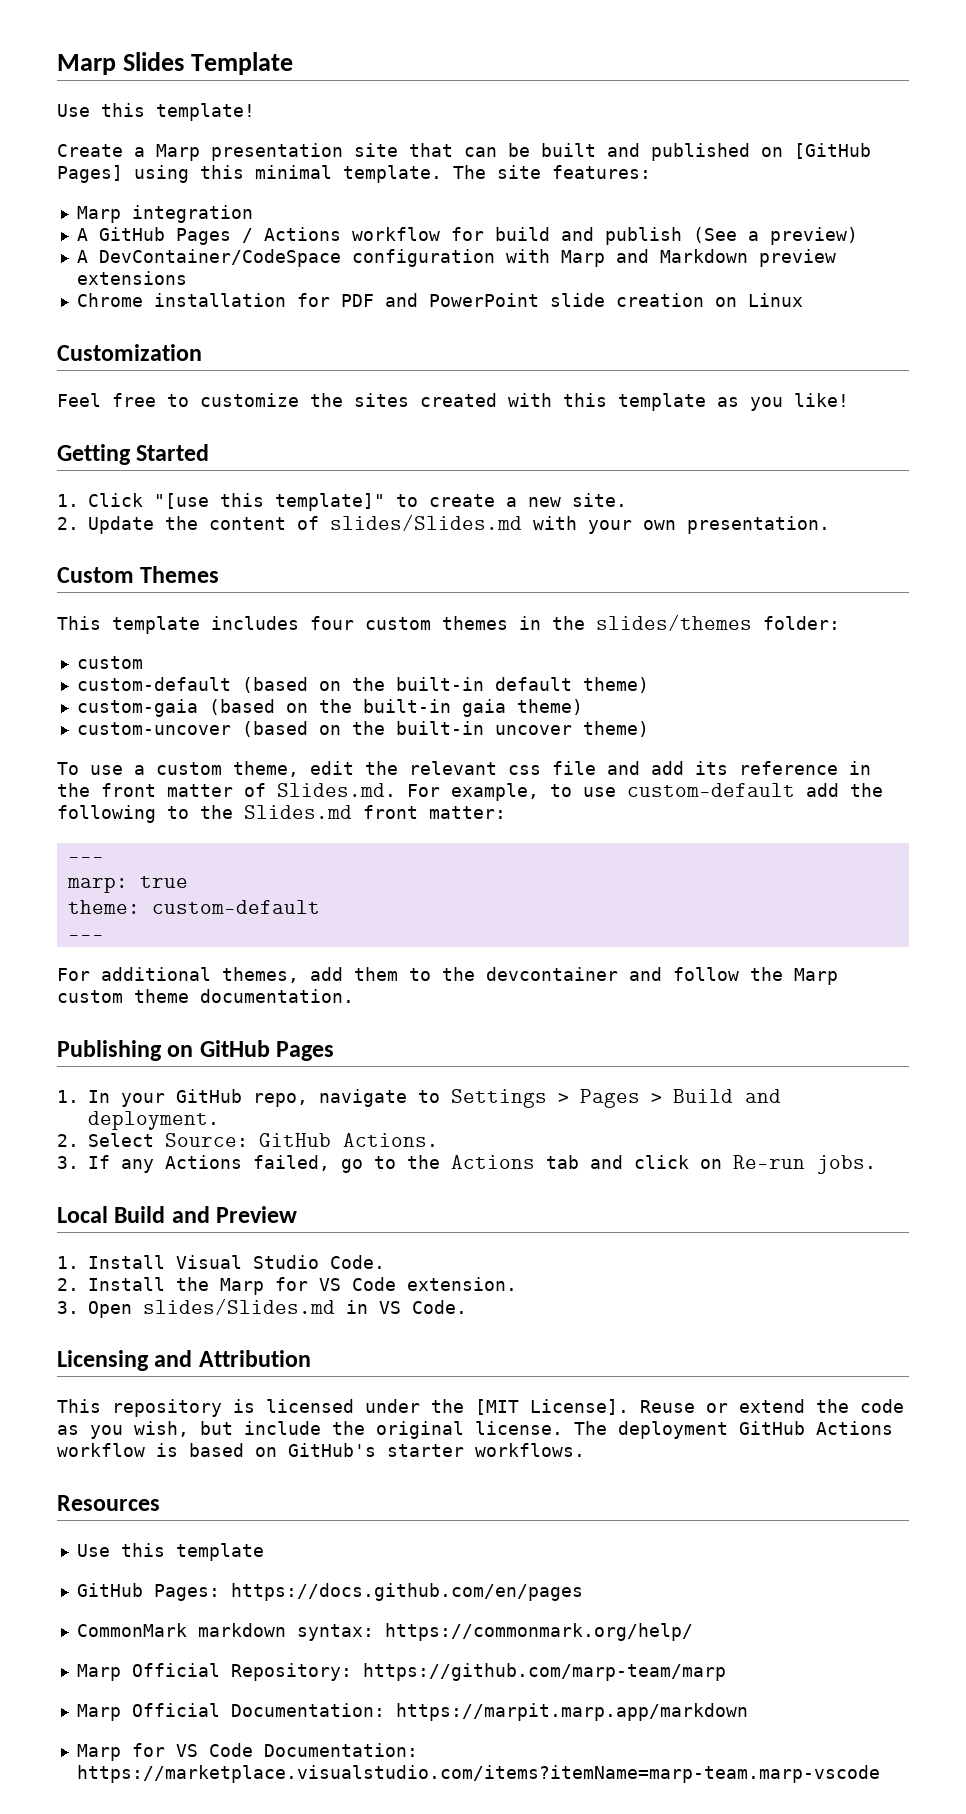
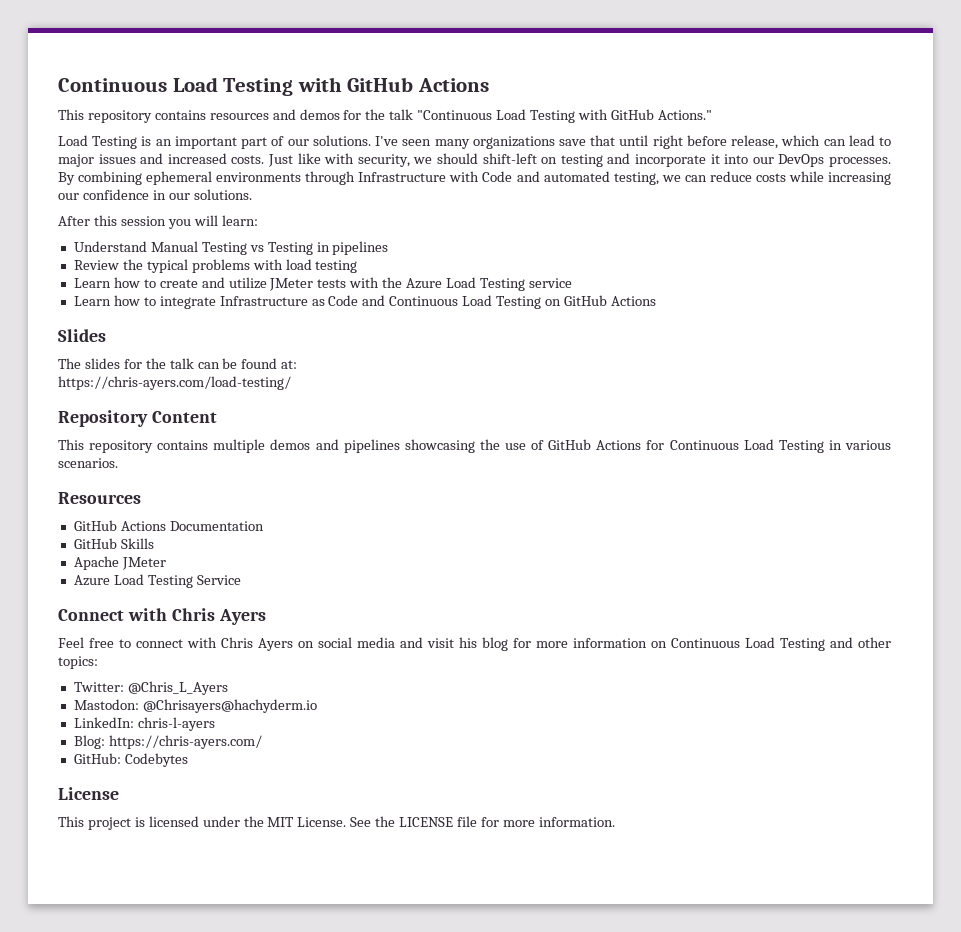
[57,52,293,75] [57,103,255,121] [57,143,871,161] [57,165,651,183] [76,205,253,223] [76,227,858,245] [76,249,836,267] [76,271,187,285] [76,293,803,307] [57,344,202,361] [57,393,849,411] [57,444,210,465] [57,493,627,511] [57,514,830,534] [57,566,220,583] [57,614,840,634] [76,656,143,669] [76,677,649,693] [76,699,583,717] [76,721,649,737] [57,761,871,777] [57,783,883,801] [57,805,506,823] [67,857,104,862] [66,876,188,893] [67,900,320,914] [67,935,104,940] [57,967,838,985] [57,989,354,1003] [57,1040,335,1061] [57,1089,781,1108] [88,1111,219,1130] [57,1133,438,1147] [57,1155,876,1174] [57,1206,298,1223] [57,1255,385,1269] [57,1277,517,1295] [57,1298,467,1318] [57,1350,311,1371] [57,1399,904,1417] [57,1421,893,1439] [57,1443,585,1457] [57,1495,160,1511] [76,1543,264,1561] [76,1583,583,1601] [76,1623,693,1641] [76,1663,726,1681] [76,1703,748,1721] [76,1743,418,1761] [76,1765,880,1783] Marp Slides Template // Use this template! // Create a Marp presentation site that can be built and published on [GitHub Pages] using this minimal template. The site features: // Marp integration // A GitHub Pages / Actions workflow for build and publish (See a preview) // A DevContainer/CodeSpace configuration with Marp and Markdown preview extensions // Chrome installation for PDF and PowerPoint slide creation on Linux // Customization // Feel free to customize the sites created with this template as you like! // Getting Started // 1. Click "[use this template]" to create a new site. // 2. Update the content of slides/Slides.md with your own presentation. // Custom Themes // This template includes four custom themes in the slides/themes folder: // custom // custom-default (based on the built-in default theme) // custom-gaia (based on the built-in gaia theme) // custom-uncover (based on the built-in uncover theme) // To use a custom theme, edit the relevant css file and add its reference in the front matter of Slides.md. For example, to use custom-default add the following to the Slides.md front matter: // --- // marp: true // theme: custom-default // --- // For additional themes, add them to the devcontainer and follow the Marp custom theme documentation. // Publishing on GitHub Pages // 1. In your GitHub repo, navigate to Settings > Pages > Build and deployment. // 2. Select Source: GitHub Actions. // 3. If any Actions failed, go to the Actions tab and click on Re-run jobs. // Local Build and Preview // 1. Install Visual Studio Code. // 2. Install the Marp for VS Code extension. // 3. Open slides/Slides.md in VS Code. // Licensing and Attribution // This repository is licensed under the [MIT License]. Reuse or extend the code as you wish, but include the original license. The deployment GitHub Actions workflow is based on GitHub's starter workflows. // Resources // Use this template // GitHub Pages: https://docs.github.com/en/pages // CommonMark markdown syntax: https://commonmark.org/help/ // Marp Official Repository: https://github.com/marp-team/marp // Marp Official Documentation: https://marpit.marp.app/markdown // Marp for VS Code Documentation: https://marketplace.visualstudio.com/items?itemName=marp-team.marp-vscode -> [58,77,489,96] [58,109,712,123] [58,135,892,149] [58,153,892,167] [58,171,891,185] [58,189,252,200] [58,215,258,229] [73,241,389,255] [73,259,358,273] [73,277,572,291] [73,295,656,309] [58,329,106,342] [58,358,298,369] [58,376,291,390] [58,410,217,427] [58,439,891,453] [58,458,118,468] [58,492,141,504] [73,520,264,531] [73,538,154,549] [73,556,166,570] [73,574,241,588] [58,608,266,625] [58,637,891,651] [58,656,98,669] [73,681,228,695] [73,699,317,713] [73,717,215,731] [73,735,262,749] [73,753,188,767] [58,787,119,800] [58,816,615,830] Continuous Load Testing with GitHub Actions // This repository contains resources and demos for the talk "Continuous Load Testing with GitHub Actions." // Load Testing is an important part of our solutions. I've seen many organizations save that until right before release, which can lead to major issues and increased costs. Just like with security, we should shift-left on testing and incorporate it into our DevOps processes. By combining ephemeral environments through Infrastructure with Code and automated testing, we can reduce costs while increasing our confidence in our solutions. // After this session you will learn: // Understand Manual Testing vs Testing in pipelines // Review the typical problems with load testing // Learn how to create and utilize JMeter tests with the Azure Load Testing service // Learn how to integrate Infrastructure as Code and Continuous Load Testing on GitHub Actions // Slides // The slides for the talk can be found at: // https://chris-ayers.com/load-testing/ // Repository Content // This repository contains multiple demos and pipelines showcasing the use of GitHub Actions for Continuous Load Testing in various scenarios. // Resources // GitHub Actions Documentation // GitHub Skills // Apache JMeter // Azure Load Testing Service // Connect with Chris Ayers // Feel free to connect with Chris Ayers on social media and visit his blog for more information on Continuous Load Testing and other topics: // Twitter: @Chris_L_Ayers // Mastodon: @Chrisayers@hachyderm.io // LinkedIn: chris-l-ayers // Blog: https://chris-ayers.com/ // GitHub: Codebytes // License // This project is licensed under the MIT License. See the LICENSE file for more information.

